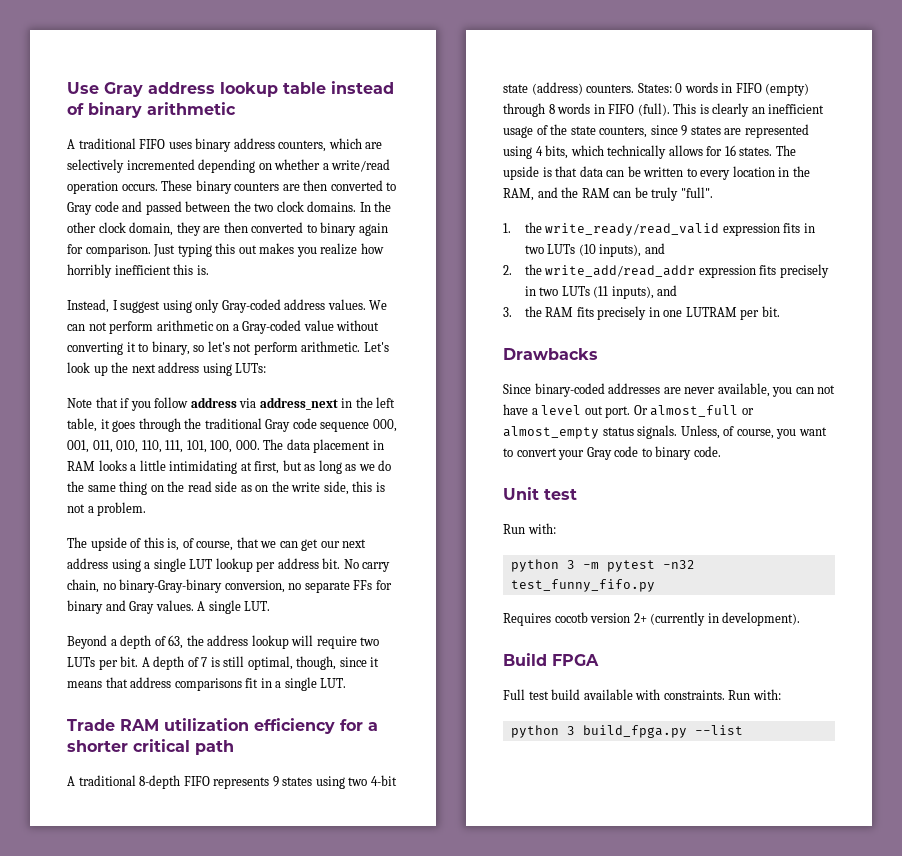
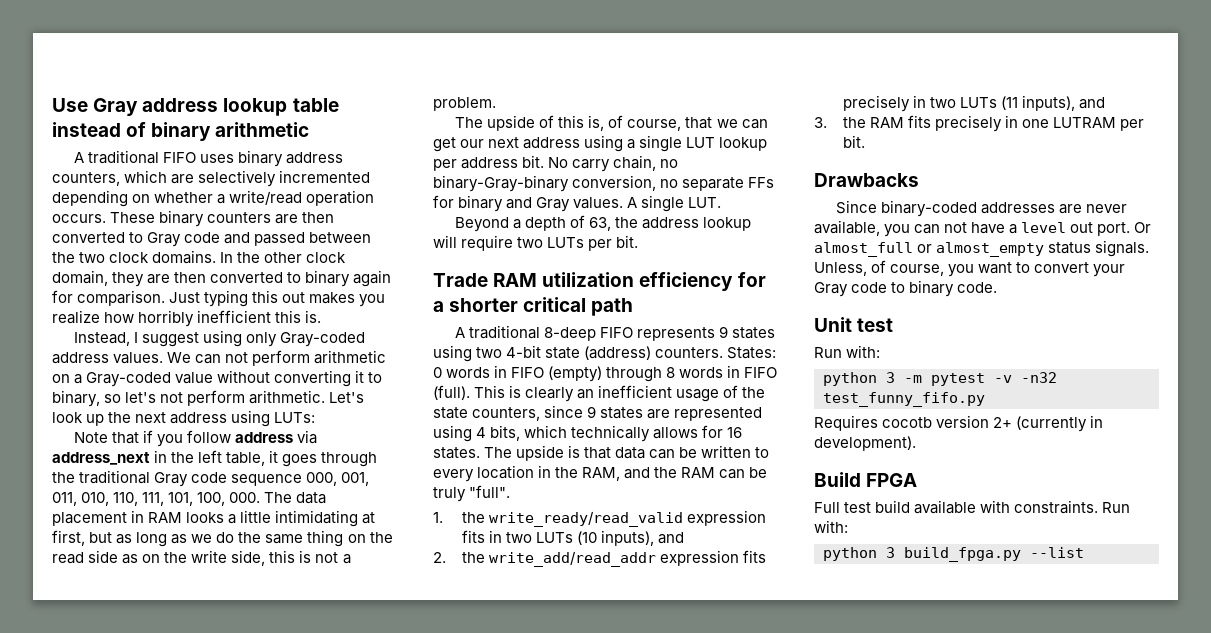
[141,656,380,670] [67,677,347,691] A depth of 7 is still optimal, though, since it means that address comparisons fit in a single LUT. -> (639, 241) none
[139,775,181,789] 8-depth -> [544,327,597,341] 8-deep
(655, 566) none -> [994,375,1012,383] -v

